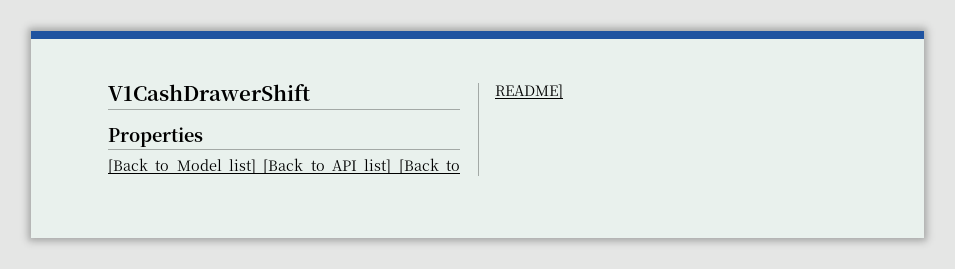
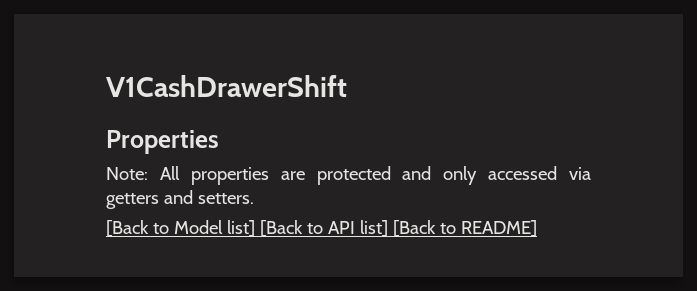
(203, 137) none -> [106,166,591,185] [106,190,254,209] // Note: All properties are protected and only accessed via getters and setters.

